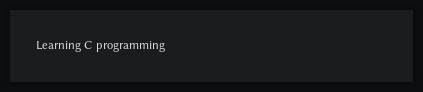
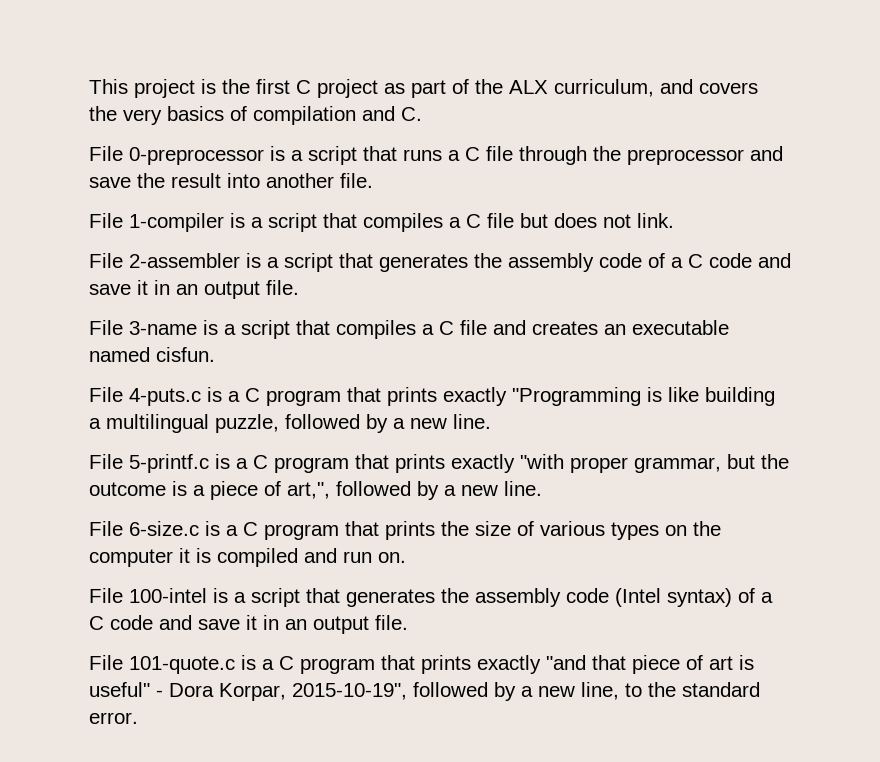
[36,41,165,52] Learning C programming -> [89,79,758,98] [89,106,422,125] [89,146,783,165] [89,173,373,188] [89,213,674,232] [89,253,791,272] [89,280,299,299] [89,320,729,339] [89,347,215,362] [89,387,775,406] [89,414,491,433] [89,454,789,473] [89,481,542,500] [89,521,721,540] [89,548,406,567] [89,588,773,607] [89,615,408,634] [89,655,754,674] [89,682,760,701] [89,712,138,724] This project is the first C project as part of the ALX curriculum, and covers the very basics of compilation and C. // File 0-preprocessor is a script that runs a C file through the preprocessor and save the result into another file. // File 1-compiler is a script that compiles a C file but does not link. // File 2-assembler is a script that generates the assembly code of a C code and save it in an output file. // File 3-name is a script that compiles a C file and creates an executable named cisfun. // File 4-puts.c is a C program that prints exactly "Programming is like building a multilingual puzzle, followed by a new line. // File 5-printf.c is a C program that prints exactly "with proper grammar, but the outcome is a piece of art,", followed by a new line. // File 6-size.c is a C program that prints the size of various types on the computer it is compiled and run on. // File 100-intel is a script that generates the assembly code (Intel syntax) of a C code and save it in an output file. // File 101-quote.c is a C program that prints exactly "and that piece of art is useful" - Dora Korpar, 2015-10-19", followed by a new line, to the standard error.

